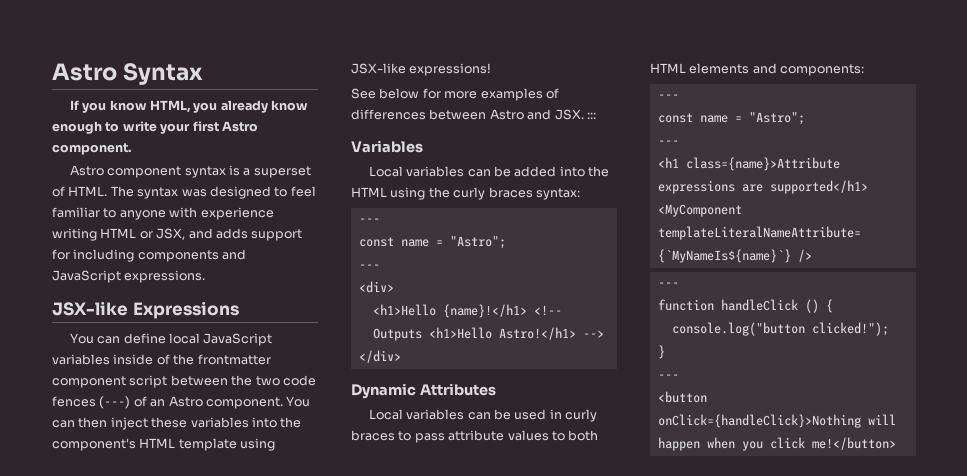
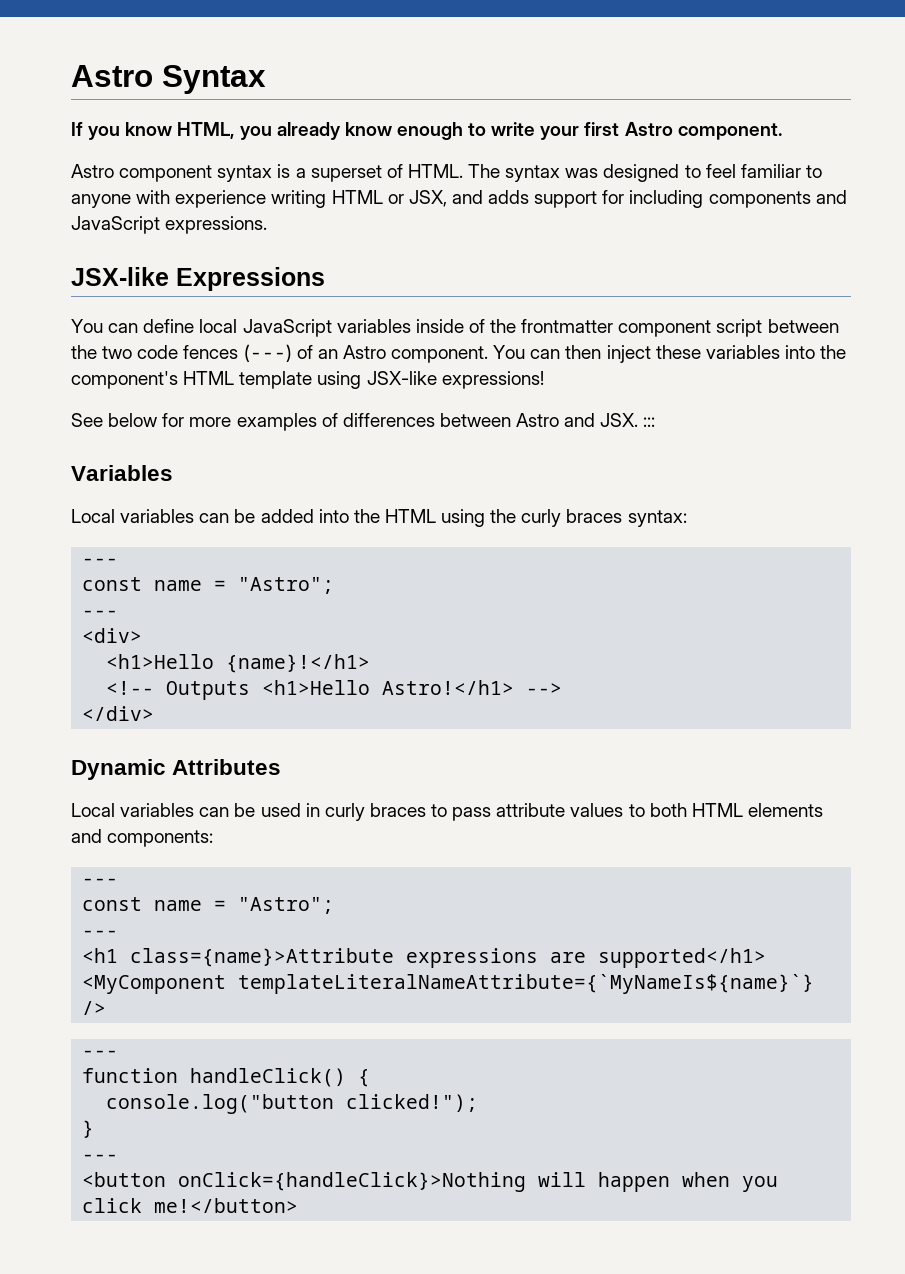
(527, 311) none -> (371, 663) //
[720,299,819,313] handleClick () -> [190,1068,347,1087] handleClick()

